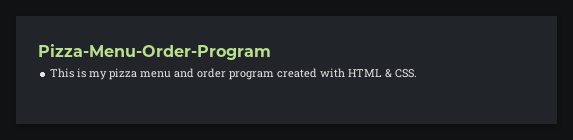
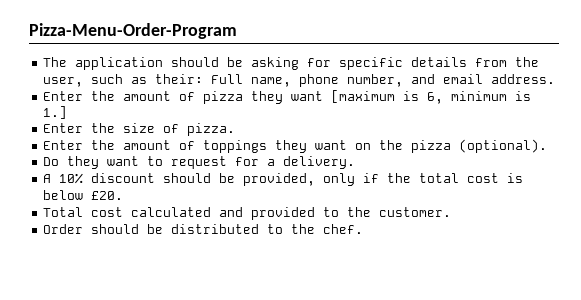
[50,68,418,80] This is my pizza menu and order program created with HTML & CSS. -> [43,57,540,70] [43,74,556,87] [43,90,532,104] [43,106,68,119] [43,123,236,136] [43,139,548,153] [43,156,356,169] [43,173,524,186] [43,190,124,200] [43,207,452,220] [43,224,364,234] The application should be asking for specific details from the user, such as their: Full name, phone number, and email address. // Enter the amount of pizza they want [maximum is 6, minimum is 1.] // Enter the size of pizza. // Enter the amount of toppings they want on the pizza (optional). // Do they want to request for a delivery. // A 10% discount should be provided, only if the total cost is below £20. // Total cost calculated and provided to the customer. // Order should be distributed to the chef.

